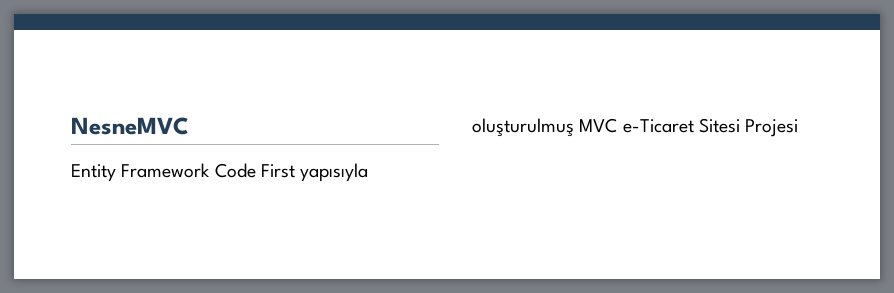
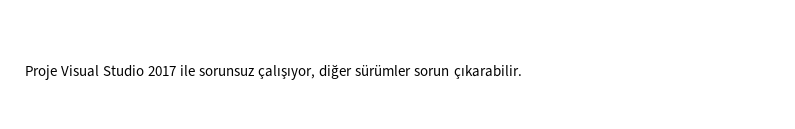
[71,117,189,135] [71,163,369,182] [472,118,799,137] NesneMVC // Entity Framework Code First yapısıyla oluşturulmuş MVC e-Ticaret Sitesi Projesi -> [25,64,522,80] Proje Visual Studio 2017 ile sorunsuz çalışıyor, diğer sürümler sorun çıkarabilir.

